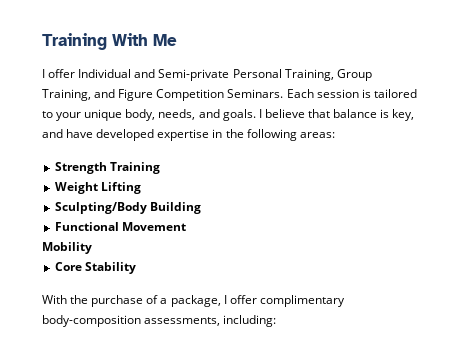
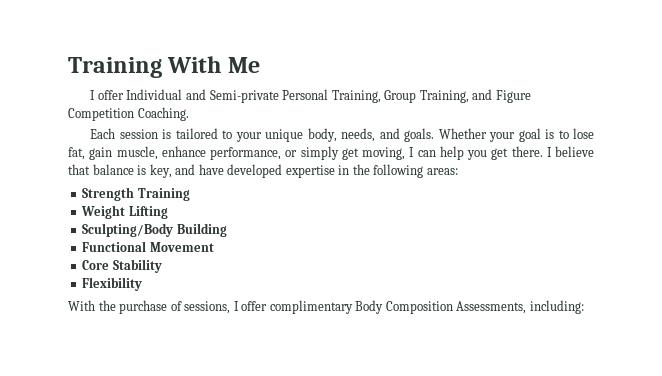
[227,89,284,98] Seminars. -> [137,107,189,121] Coaching. //
(256, 115) none -> [438,128,594,142] [68,146,543,160] Whether your goal is to lose fat, gain muscle, enhance performance, or simply get moving, I can help you get there.
[42,242,92,254] // Mobility -> (214, 247) none
(136, 268) none -> [82,277,143,291] // Flexibility
[160,295,221,307] a package, -> [184,301,231,314] sessions,
[42,315,221,327] body-composition assessments, -> [355,300,527,314] Body Composition Assessments,

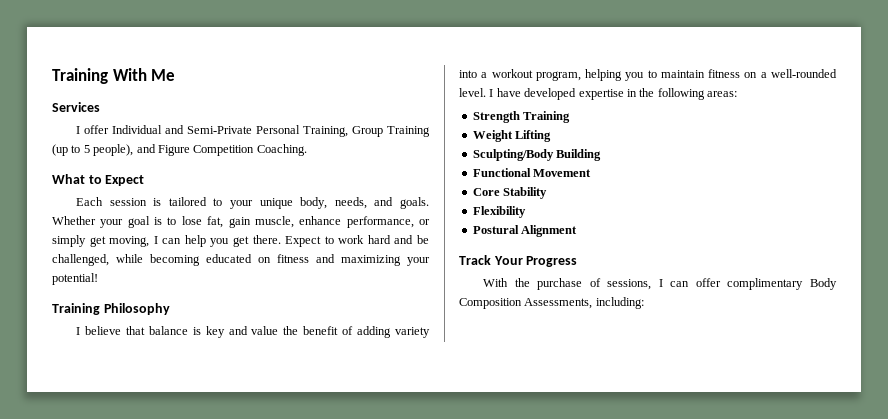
(260, 65) none -> [52,102,100,112] // Services
[209,90,279,103] Semi-private -> [187,126,253,134] Semi-Private
[419,90,469,103] Training, -> [387,126,430,137] [52,144,134,156] Training (up to 5 people),
(189, 114) none -> [52,174,145,186] // What to Expect
(543, 151) none -> [285,235,429,247] [52,254,430,266] [52,273,98,285] [52,303,170,315] Expect to work hard and be challenged, while becoming educated on fitness and maximizing your potential! // Training Philosophy //
[149,164,196,178] key, and -> [205,326,431,338] [459,69,837,81] [459,88,494,97] key and value the benefit of adding variety into a workout program, helping you to maintain fitness on a well-rounded level. I
(143, 284) none -> [472,225,578,237] [459,255,578,267] // Postural Alignment // Track Your Progress
(239, 306) none -> [670,281,690,287] can

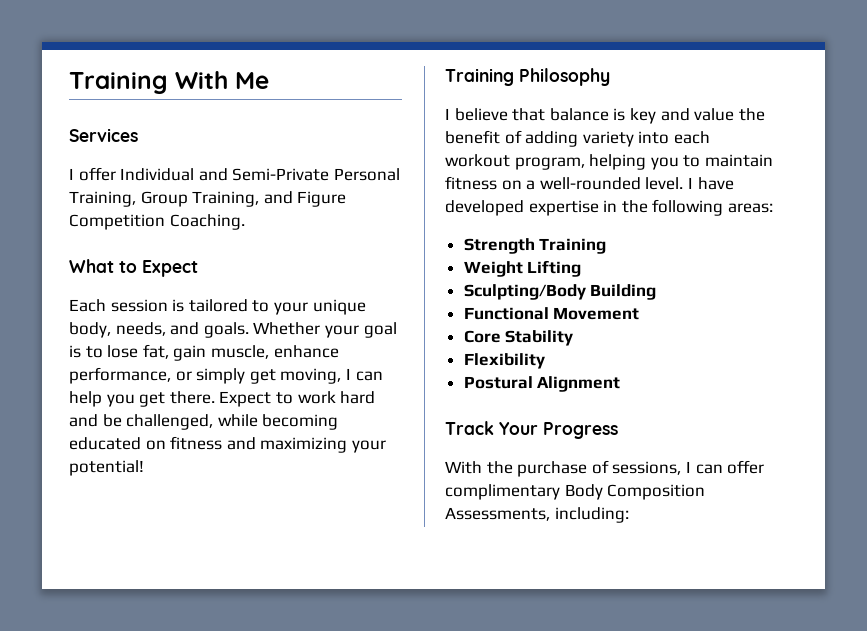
[387,126,430,137] [52,144,134,156] Training (up to 5 people), -> [192,191,260,207] Training,
[481,72,488,78] a -> [673,131,710,144] each

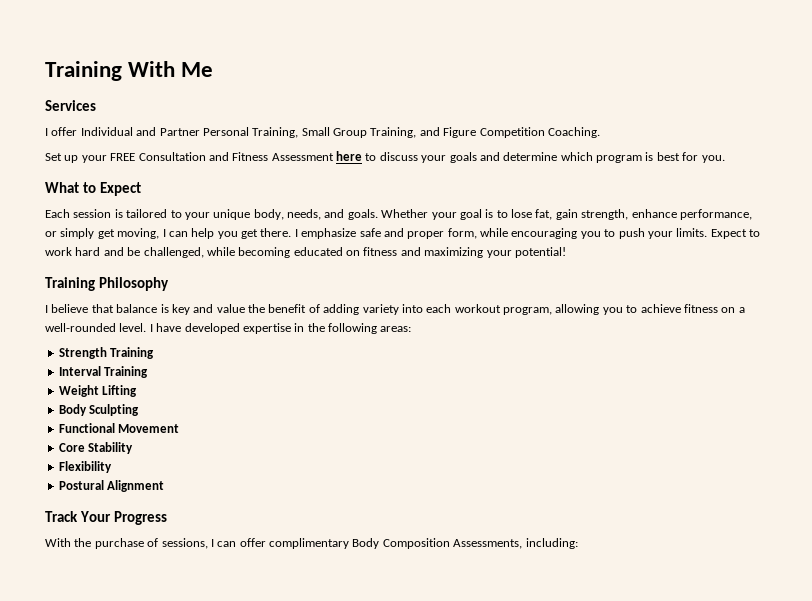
[232,168,330,181] Semi-Private -> [159,128,200,136] Partner
(136, 199) none -> [301,127,330,136] Small
(245, 222) none -> [45,151,725,163] // Set up your FREE Consultation and Fitness Assessment here to discuss your goals and determine which program is best for you.
[210,345,269,359] muscle, -> [581,209,629,220] strength,
(215, 397) none -> [294,228,708,239] I emphasize safe and proper form, while encouraging you to push your limits.
[589,154,773,170] helping you to maintain -> [555,304,681,315] allowing you to achieve
(607, 246) none -> [58,366,149,378] // Interval Training
[463,284,657,300] Sculpting/Body Building -> [58,404,140,416] Body Sculpting

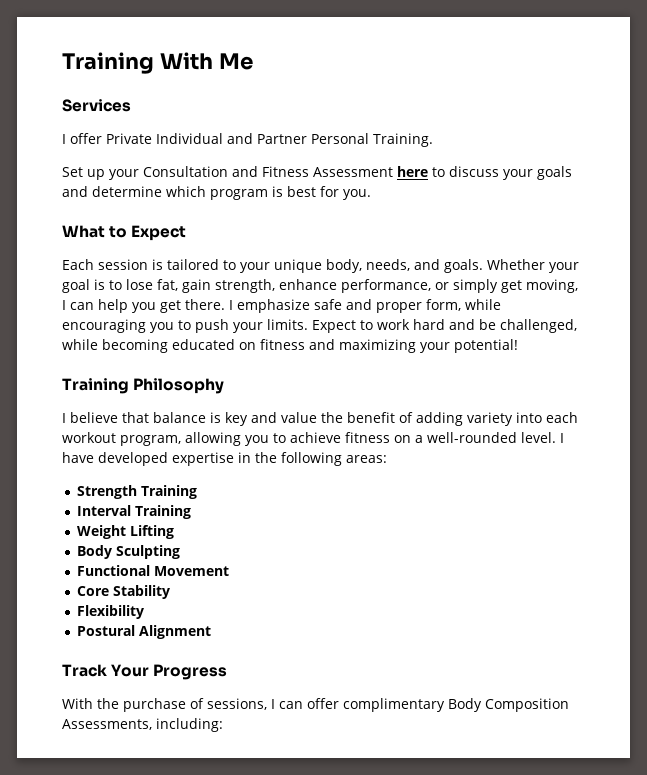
(78, 131) none -> [106,133,152,144] Private
[252,127,600,138] Training, Small Group Training, and Figure Competition Coaching. -> [373,133,433,147] Training.
[110,153,136,161] FREE -> (139, 174) none

